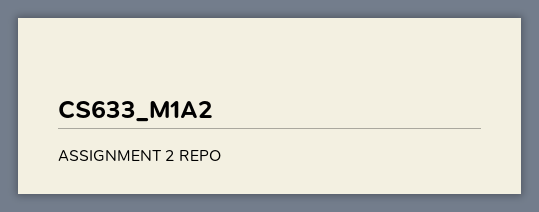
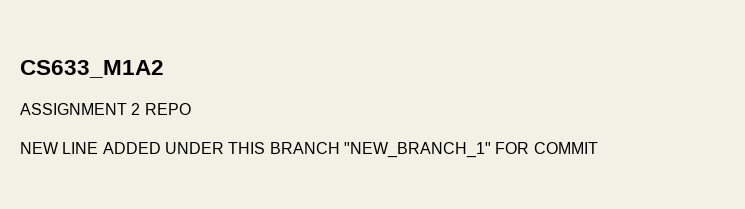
(221, 155) none -> [20,142,598,158] // NEW LINE ADDED UNDER THIS BRANCH "NEW_BRANCH_1" FOR COMMIT

